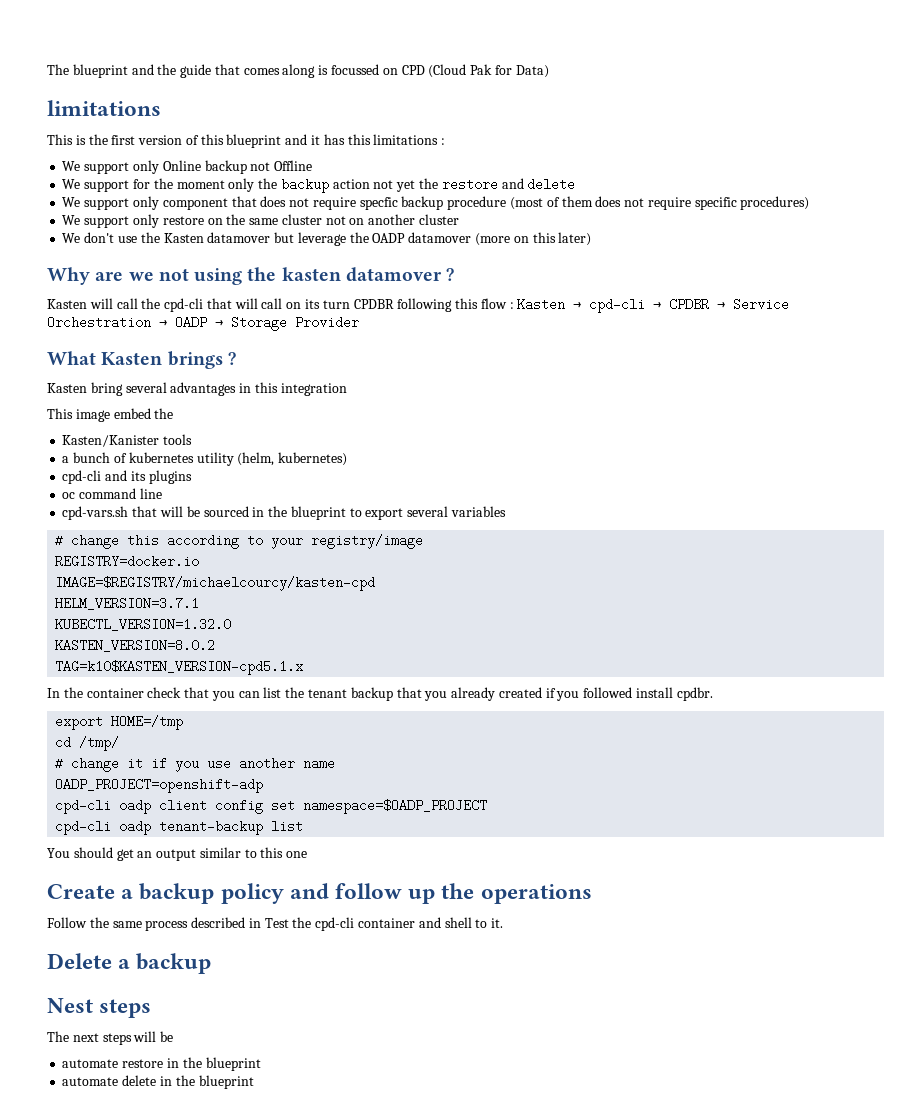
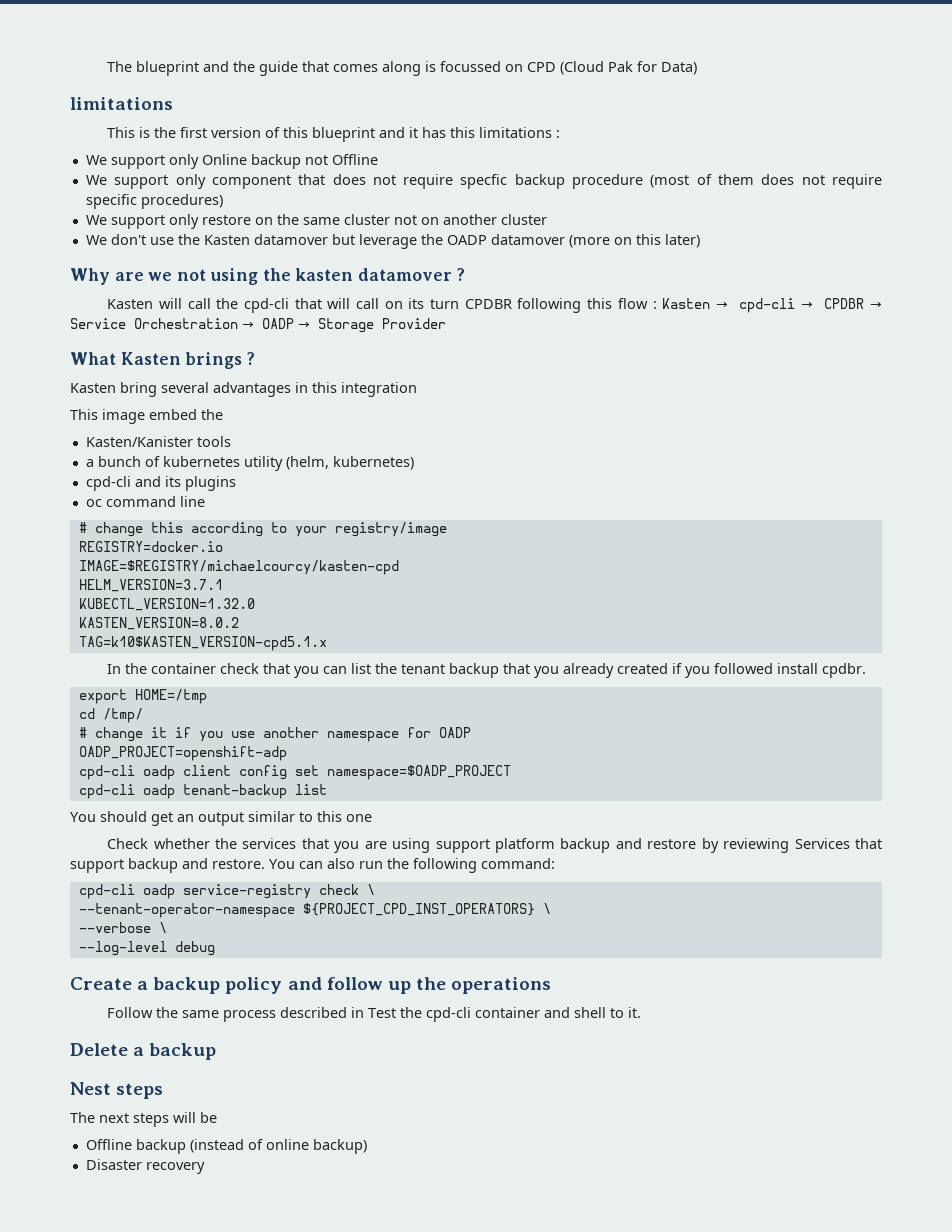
[62,178,576,193] // We support for the moment only the backup action not yet the restore and delete -> (378, 159) none
[62,506,506,520] // cpd-vars.sh that will be sourced in the blueprint to export several variables -> (205, 501) none
[303,757,336,770] name -> [326,727,471,742] namespace for OADP
(308, 854) none -> [107,838,883,853] [70,858,555,873] [78,884,375,899] [78,903,551,918] [78,922,167,933] [78,941,215,956] // Check whether the services that you are using support platform backup and restore by reviewing Services that support backup and restore. You can also run the following command: // cpd-cli oadp service-registry check \ // --tenant-operator-namespace ${PROJECT_CPD_INST_OPERATORS} \ // --verbose \ // --log-level debug
[62,1057,261,1071] [62,1075,254,1089] automate restore in the blueprint // automate delete in the blueprint -> [85,1139,367,1154] [85,1159,205,1174] Offline backup (instead of online backup) // Disaster recovery

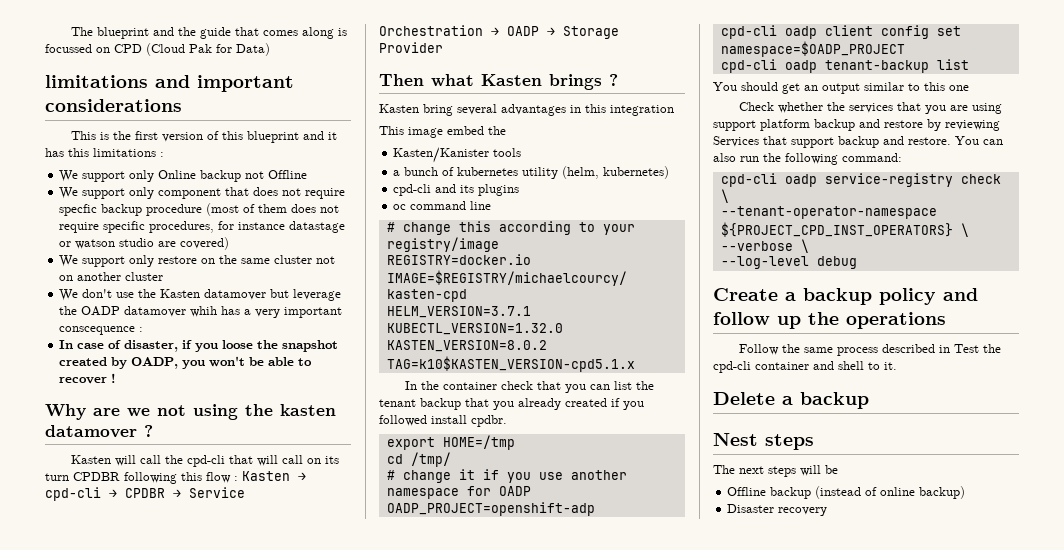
(173, 103) none -> [155,75,294,92] [45,99,182,112] and important considerations
[140,194,223,209] procedures) -> [149,221,346,233] [59,237,230,250] procedures, for instance datastage or watson studio are covered)
[568,234,700,248] (more on this later) -> [190,306,343,318] [59,326,144,335] [59,340,339,352] [59,356,313,369] [59,373,117,384] whih has a very important conscequence : // In case of disaster, if you loose the snapshot created by OADP, you won't be able to recover !
[70,352,116,365] What -> [379,74,474,87] Then what

